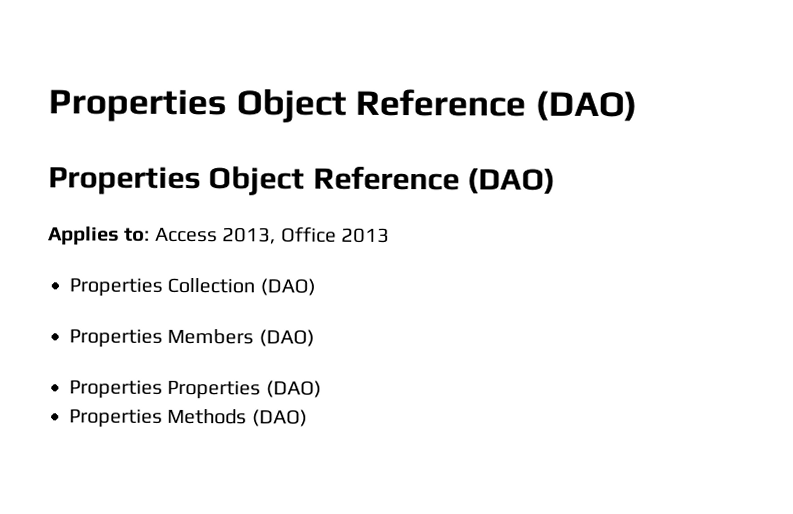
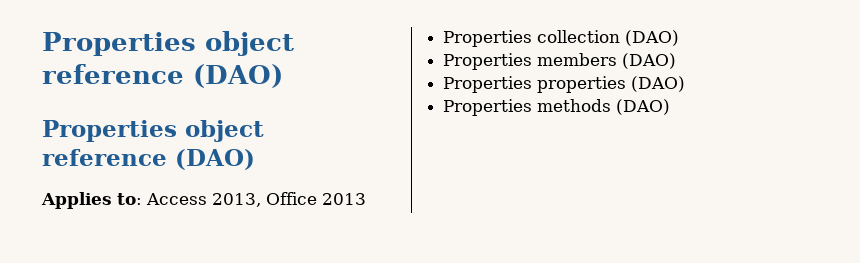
[48,88,639,123] [48,166,460,196] Properties Object Reference (DAO) // Properties Object Reference -> [42,31,294,56] [42,64,283,88] [42,120,264,142] [42,149,167,166] Properties object reference (DAO) // Properties object reference
[167,277,316,296] [69,328,315,348] [69,379,322,400] [69,408,248,428] Collection (DAO) // Properties Members (DAO) // Properties Properties (DAO) // Properties Methods -> [537,30,680,46] [443,53,677,70] [443,76,686,93] [443,99,612,116] collection (DAO) // Properties members (DAO) // Properties properties (DAO) // Properties methods

